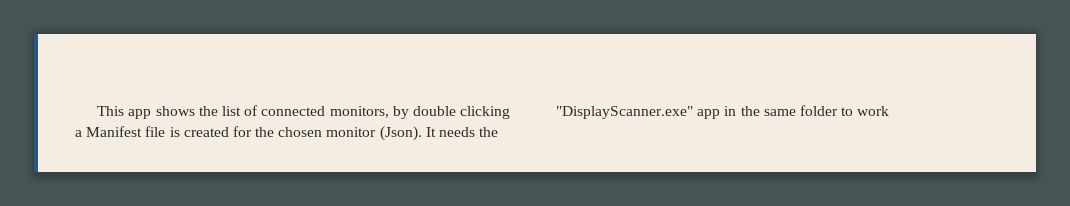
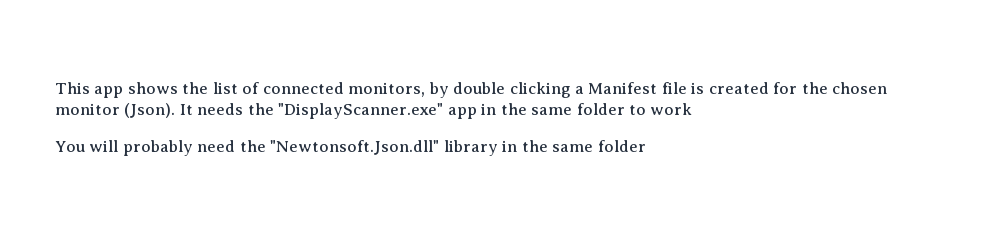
(890, 111) none -> [55,140,646,156] // You will probably need the "Newtonsoft.Json.dll" library in the same folder

